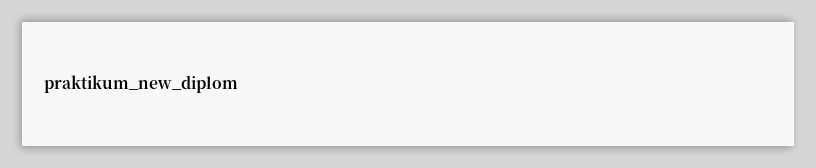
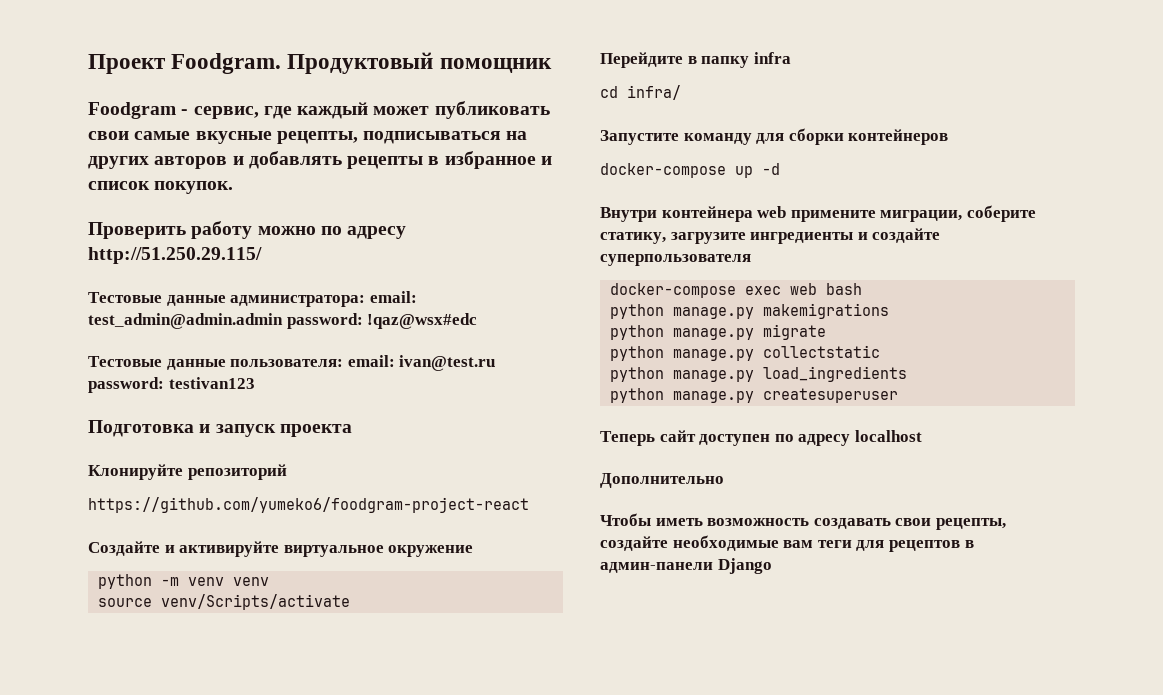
[44,75,238,93] praktikum_new_diplom -> [88,52,552,74] [88,101,550,119] [88,131,528,144] [88,151,552,169] [88,181,234,194] [88,221,407,239] [88,247,262,264] [88,291,417,307] [88,313,478,329] [88,355,496,371] [88,377,255,393] [88,420,352,437] [88,464,287,480] [88,497,529,513] [88,541,474,557] [98,574,270,589] [98,594,351,610] [600,52,791,68] [600,85,681,100] [600,128,949,145] [600,163,780,178] [600,205,1036,222] [600,228,941,244] [600,254,751,266] [610,283,863,298] [610,303,890,319] [610,324,827,340] [610,345,881,361] [610,366,908,382] [610,388,899,403] [600,430,922,446] [600,473,724,488] [600,513,1006,530] [600,535,974,552] [600,558,772,574] Проект Foodgram. Продуктовый помощник // Foodgram - сервис, где каждый может публиковать свои самые вкусные рецепты, подписываться на других авторов и добавлять рецепты в избранное и список покупок. // Проверить работу можно по адресу http://51.250.29.115/ // Тестовые данные администратора: email: test_admin@admin.admin password: !qaz@wsx#edc // Тестовые данные пользователя: email: ivan@test.ru password: testivan123 // Подготовка и запуск проекта // Клонируйте репозиторий // https://github.com/yumeko6/foodgram-project-react // Создайте и активируйте виртуальное окружение // python -m venv venv // source venv/Scripts/activate // Перейдите в папку infra // cd infra/ // Запустите команду для сборки контейнеров // docker-compose up -d // Внутри контейнера web примените миграции, соберите статику, загрузите ингредиенты и создайте суперпользователя // docker-compose exec web bash // python manage.py makemigrations // python manage.py migrate // python manage.py collectstatic // python manage.py load_ingredients // python manage.py createsuperuser // Теперь сайт доступен по адресу localhost // Дополнительно // Чтобы иметь возможность создавать свои рецепты, создайте необходимые вам теги для рецептов в админ-панели Django

